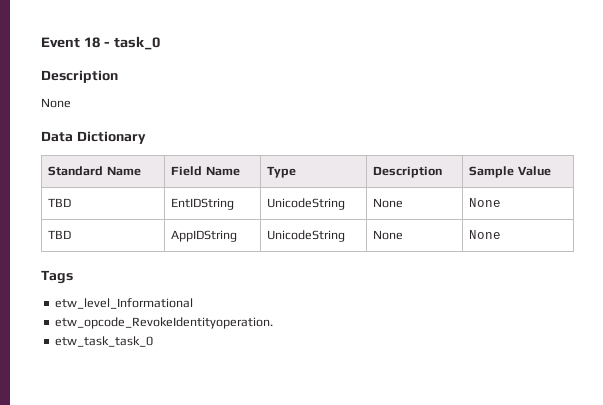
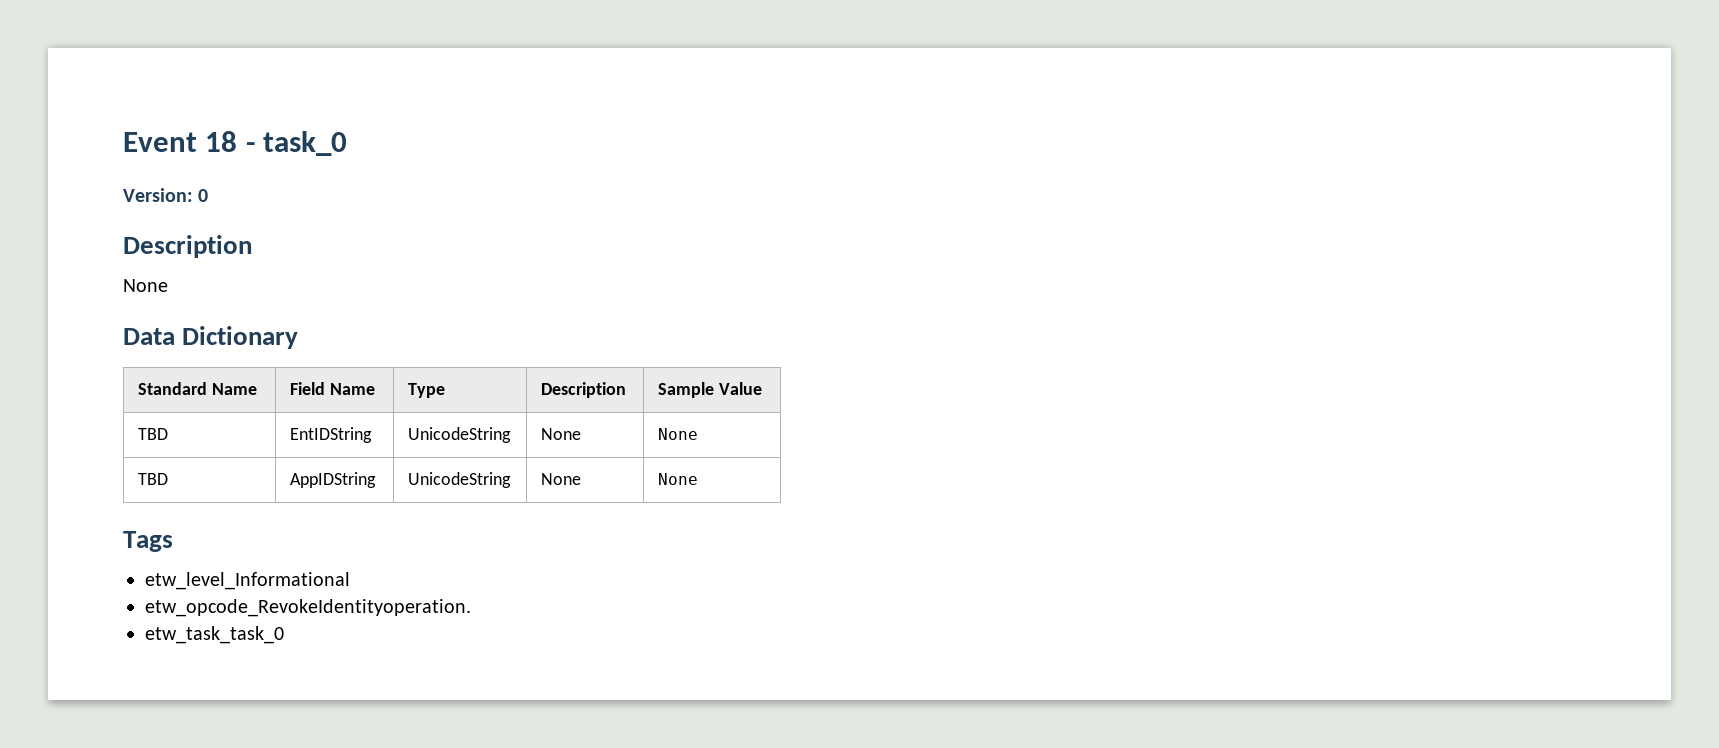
(160, 43) none -> [123,188,209,202] // Version: 0

